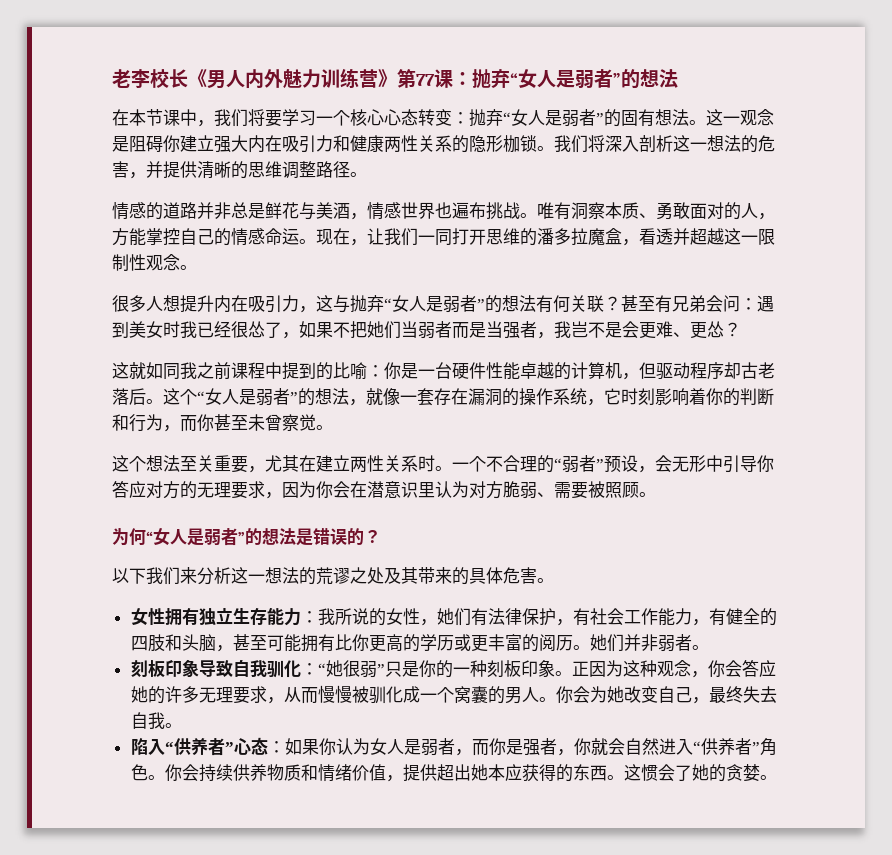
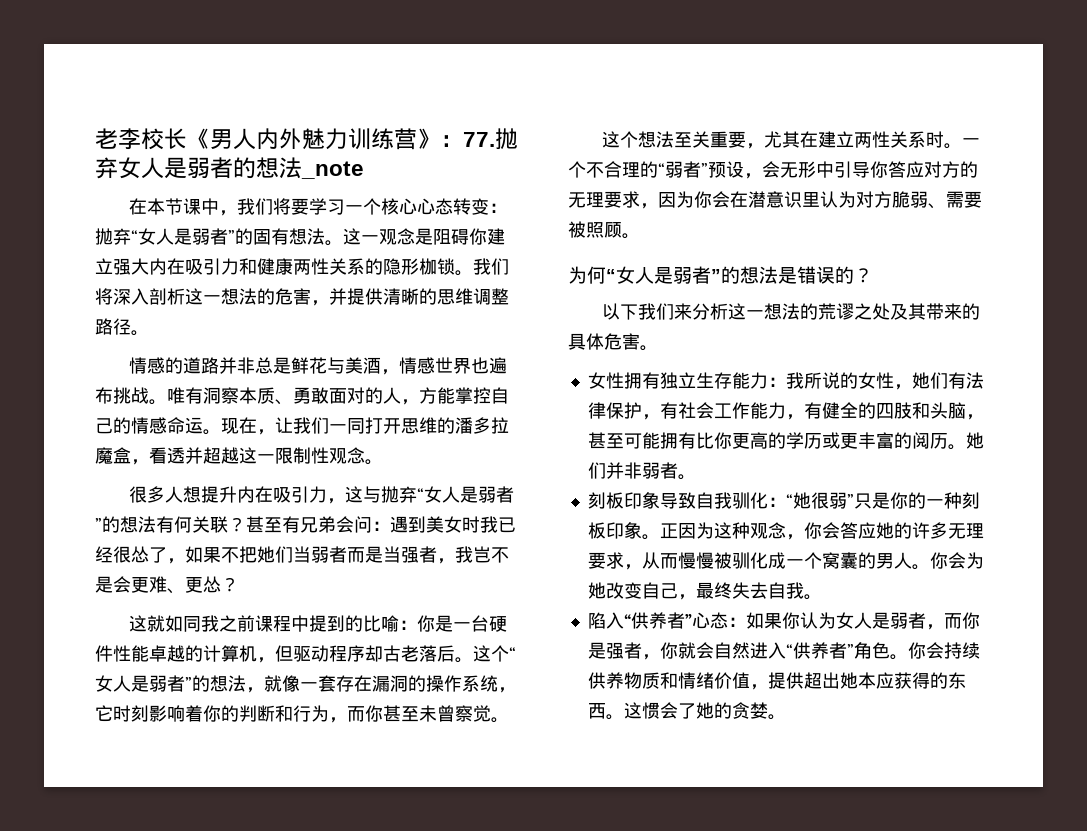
[397,69,678,89] 第77课：抛弃“女人是弱者”的想法 -> [440,128,518,150] [95,157,364,179] ：77.抛弃女人是弱者的想法_note

